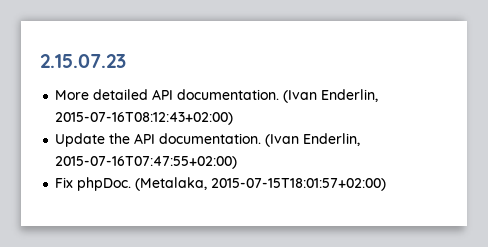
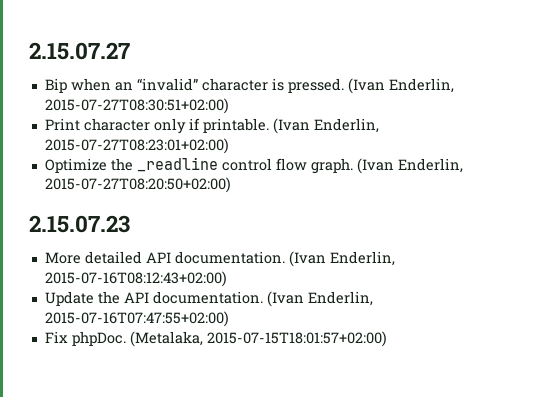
(40, 61) none -> [29,42,130,60] [44,78,454,94] [44,98,229,114] [44,118,379,134] [44,138,229,154] [44,157,463,174] [44,177,231,193] 2.15.07.27 // Bip when an “invalid” character is pressed. (Ivan Enderlin, 2015-07-27T08:30:51+02:00) // Print character only if printable. (Ivan Enderlin, 2015-07-27T08:23:01+02:00) // Optimize the _readline control flow graph. (Ivan Enderlin, 2015-07-27T08:20:50+02:00) //

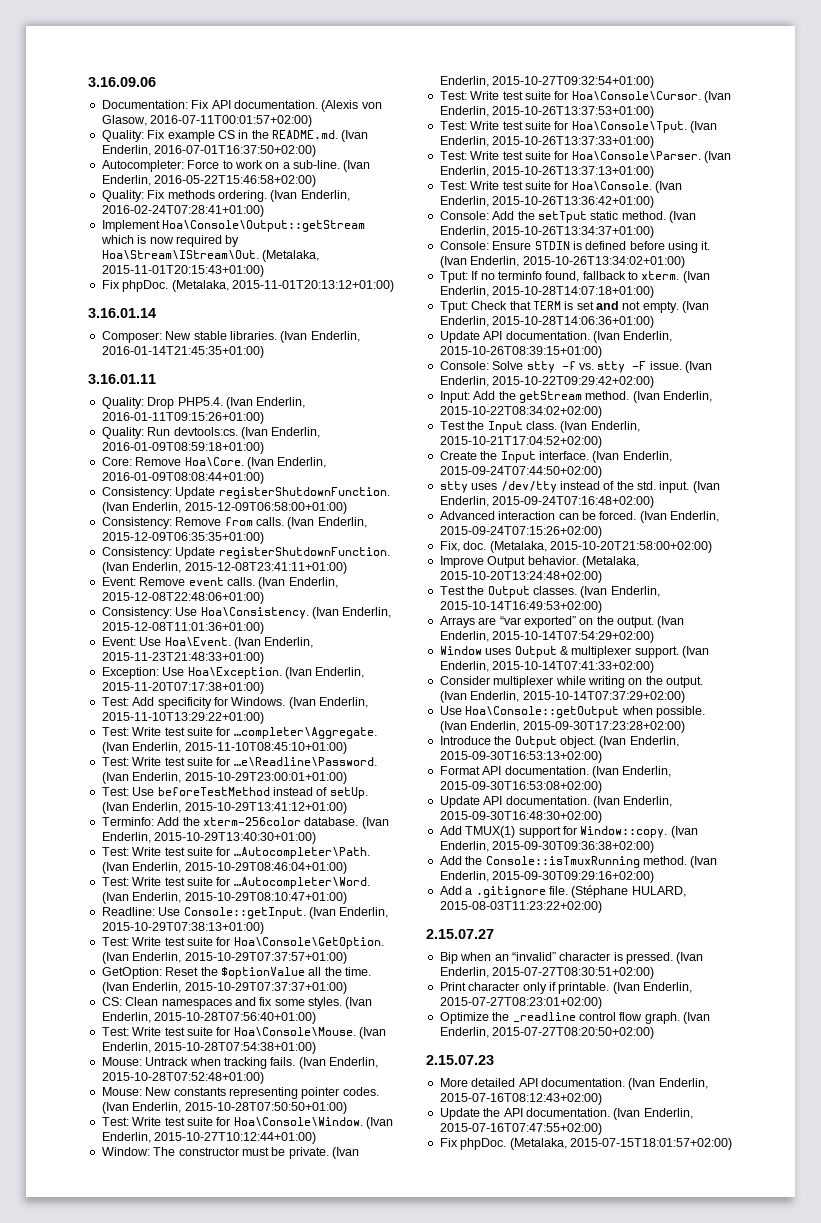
(29, 51) none -> [88,77,156,87] [101,100,382,112] [101,115,313,127] [101,130,369,142] [101,145,317,157] [101,160,371,172] [101,175,317,187] [101,190,350,202] [101,205,264,217] [101,220,366,232] [100,235,240,247] [101,250,320,262] [101,265,264,277] [101,280,394,292] [88,308,156,318] [101,331,360,343] [101,346,264,358] [88,374,156,384] [101,397,306,409] [101,412,264,424] [101,427,321,439] [101,442,264,454] [101,457,327,469] [101,472,264,484] [101,487,390,499] [101,502,347,514] [101,517,367,529] [101,532,264,544] [101,547,390,559] [101,562,347,574] [101,577,338,589] [101,592,264,604] [101,607,392,619] [101,622,264,634] [101,637,314,649] [101,652,264,664] [101,667,365,679] [101,682,264,694] [101,697,368,709] [101,712,264,724] [101,727,377,739] [101,742,347,754] [101,757,377,766] [101,772,347,784] [101,787,368,799] [101,802,347,814] [101,817,389,829] [101,832,317,844] [101,847,370,859] [101,862,347,874] [101,877,370,889] [101,892,347,904] [101,907,389,919] [101,922,264,934] [101,937,384,949] [101,952,347,964] [101,967,371,979] [101,982,347,994] [101,997,373,1009] [101,1012,317,1024] [101,1027,386,1039] [101,1042,317,1054] [101,1057,378,1069] [101,1072,264,1084] [101,1087,379,1099] [101,1102,347,1114] [101,1117,393,1129] [101,1132,317,1144] [101,1147,359,1159] [439,76,655,88] [439,91,731,103] [439,106,655,118] [439,121,717,133] [439,136,655,148] [439,151,731,163] [439,166,655,178] [439,181,682,193] [439,196,655,208] [439,211,696,223] [439,226,655,238] [439,241,711,253] [439,256,685,268] [439,271,710,283] [439,286,655,298] [439,301,710,313] [439,316,655,328] [439,331,673,343] [439,346,602,358] [439,361,712,373] [439,376,655,388] [439,391,712,403] [439,406,602,418] [439,421,640,433] [439,436,602,448] [439,451,672,463] [439,466,602,478] [439,481,720,493] [439,496,655,508] [439,511,719,523] [439,526,602,538] [439,541,712,553] [439,556,639,568] [439,571,602,583] [439,586,660,598] [439,601,602,613] [439,616,685,628] [439,631,655,643] [439,646,709,658] [439,661,655,673] [439,676,703,688] [439,691,685,703] [439,706,705,718] [439,721,685,733] [439,736,679,748] [439,751,602,763] [439,766,672,778] [439,781,602,793] [439,796,673,808] [439,811,602,823] [439,826,698,838] [439,841,655,853] [439,856,718,868] [439,871,655,883] [439,885,686,898] [439,901,602,913] 3.16.09.06 // Documentation: Fix API documentation. (Alexis von Glasow, 2016-07-11T00:01:57+02:00) // Quality: Fix example CS in the README.md. (Ivan Enderlin, 2016-07-01T16:37:50+02:00) // Autocompleter: Force to work on a sub-line. (Ivan Enderlin, 2016-05-22T15:46:58+02:00) // Quality: Fix methods ordering. (Ivan Enderlin, 2016-02-24T07:28:41+01:00) // Implement Hoa\Console\Output::getStream which is now required by Hoa\Stream\IStream\Out. (Metalaka, 2015-11-01T20:15:43+01:00) // Fix phpDoc. (Metalaka, 2015-11-01T20:13:12+01:00) // 3.16.01.14 // Composer: New stable libraries. (Ivan Enderlin, 2016-01-14T21:45:35+01:00) // 3.16.01.11 // Quality: Drop PHP5.4. (Ivan Enderlin, 2016-01-11T09:15:26+01:00) // Quality: Run devtools:cs. (Ivan Enderlin, 2016-01-09T08:59:18+01:00) // Core: Remove Hoa\Core. (Ivan Enderlin, 2016-01-09T08:08:44+01:00) // Consistency: Update registerShutdownFunction. (Ivan Enderlin, 2015-12-09T06:58:00+01:00) // Consistency: Remove from calls. (Ivan Enderlin, 2015-12-09T06:35:35+01:00) // Consistency: Update registerShutdownFunction. (Ivan Enderlin, 2015-12-08T23:41:11+01:00) // Event: Remove event calls. (Ivan Enderlin, 2015-12-08T22:48:06+01:00) // Consistency: Use Hoa\Consistency. (Ivan Enderlin, 2015-12-08T11:01:36+01:00) // Event: Use Hoa\Event. (Ivan Enderlin, 2015-11-23T21:48:33+01:00) // Exception: Use Hoa\Exception. (Ivan Enderlin, 2015-11-20T07:17:38+01:00) // Test: Add specificity for Windows. (Ivan Enderlin, 2015-11-10T13:29:22+01:00) // Test: Write test suite for …completer\Aggregate. (Ivan Enderlin, 2015-11-10T08:45:10+01:00) // Test: Write test suite for …e\Readline\Password. (Ivan Enderlin, 2015-10-29T23:00:01+01:00) // Test: Use beforeTestMethod instead of setUp. (Ivan Enderlin, 2015-10-29T13:41:12+01:00) // Terminfo: Add the xterm-256color database. (Ivan Enderlin, 2015-10-29T13:40:30+01:00) // Test: Write test suite for …Autocompleter\Path. (Ivan Enderlin, 2015-10-29T08:46:04+01:00) // Test: Write test suite for …Autocompleter\Word. (Ivan Enderlin, 2015-10-29T08:10:47+01:00) // Readline: Use Console::getInput. (Ivan Enderlin, 2015-10-29T07:38:13+01:00) // Test: Write test suite for Hoa\Console\GetOption. (Ivan Enderlin, 2015-10-29T07:37:57+01:00) // GetOption: Reset the $optionValue all the time. (Ivan Enderlin, 2015-10-29T07:37:37+01:00) // CS: Clean namespaces and fix some styles. (Ivan Enderlin, 2015-10-28T07:56:40+01:00) // Test: Write test suite for Hoa\Console\Mouse. (Ivan Enderlin, 2015-10-28T07:54:38+01:00) // Mouse: Untrack when tracking fails. (Ivan Enderlin, 2015-10-28T07:52:48+01:00) // Mouse: New constants representing pointer codes. (Ivan Enderlin, 2015-10-28T07:50:50+01:00) // Test: Write test suite for Hoa\Console\Window. (Ivan Enderlin, 2015-10-27T10:12:44+01:00) // Window: The constructor must be private. (Ivan Enderlin, 2015-10-27T09:32:54+01:00) // Test: Write test suite for Hoa\Console\Cursor. (Ivan Enderlin, 2015-10-26T13:37:53+01:00) // Test: Write test suite for Hoa\Console\Tput. (Ivan Enderlin, 2015-10-26T13:37:33+01:00) // Test: Write test suite for Hoa\Console\Parser. (Ivan Enderlin, 2015-10-26T13:37:13+01:00) // Test: Write test suite for Hoa\Console. (Ivan Enderlin, 2015-10-26T13:36:42+01:00) // Console: Add the setTput static method. (Ivan Enderlin, 2015-10-26T13:34:37+01:00) // Console: Ensure STDIN is defined before using it. (Ivan Enderlin, 2015-10-26T13:34:02+01:00) // Tput: If no terminfo found, fallback to xterm. (Ivan Enderlin, 2015-10-28T14:07:18+01:00) // Tput: Check that TERM is set and not empty. (Ivan Enderlin, 2015-10-28T14:06:36+01:00) // Update API documentation. (Ivan Enderlin, 2015-10-26T08:39:15+01:00) // Console: Solve stty -f vs. stty -F issue. (Ivan Enderlin, 2015-10-22T09:29:42+02:00) // Input: Add the getStream method. (Ivan Enderlin, 2015-10-22T08:34:02+02:00) // Test the Input class. (Ivan Enderlin, 2015-10-21T17:04:52+02:00) // Create the Input interface. (Ivan Enderlin, 2015-09-24T07:44:50+02:00) // stty uses /dev/tty instead of the std. input. (Ivan Enderlin, 2015-09-24T07:16:48+02:00) // Advanced interaction can be forced. (Ivan Enderlin, 2015-09-24T07:15:26+02:00) // Fix, doc. (Metalaka, 2015-10-20T21:58:00+02:00) // Improve Output behavior. (Metalaka, 2015-10-20T13:24:48+02:00) // Test the Output classes. (Ivan Enderlin, 2015-10-14T16:49:53+02:00) // Arrays are “var exported” on the output. (Ivan Enderlin, 2015-10-14T07:54:29+02:00) // Window uses Output & multiplexer support. (Ivan Enderlin, 2015-10-14T07:41:33+02:00) // Consider multiplexer while writing on the output. (Ivan Enderlin, 2015-10-14T07:37:29+02:00) // Use Hoa\Console::getOutput when possible. (Ivan Enderlin, 2015-09-30T17:23:28+02:00) // Introduce the Output object. (Ivan Enderlin, 2015-09-30T16:53:13+02:00) // Format API documentation. (Ivan Enderlin, 2015-09-30T16:53:08+02:00) // Update API documentation. (Ivan Enderlin, 2015-09-30T16:48:30+02:00) // Add TMUX(1) support for Window::copy. (Ivan Enderlin, 2015-09-30T09:36:38+02:00) // Add the Console::isTmuxRunning method. (Ivan Enderlin, 2015-09-30T09:29:16+02:00) // Add a .gitignore file. (Stéphane HULARD, 2015-08-03T11:23:22+02:00) //

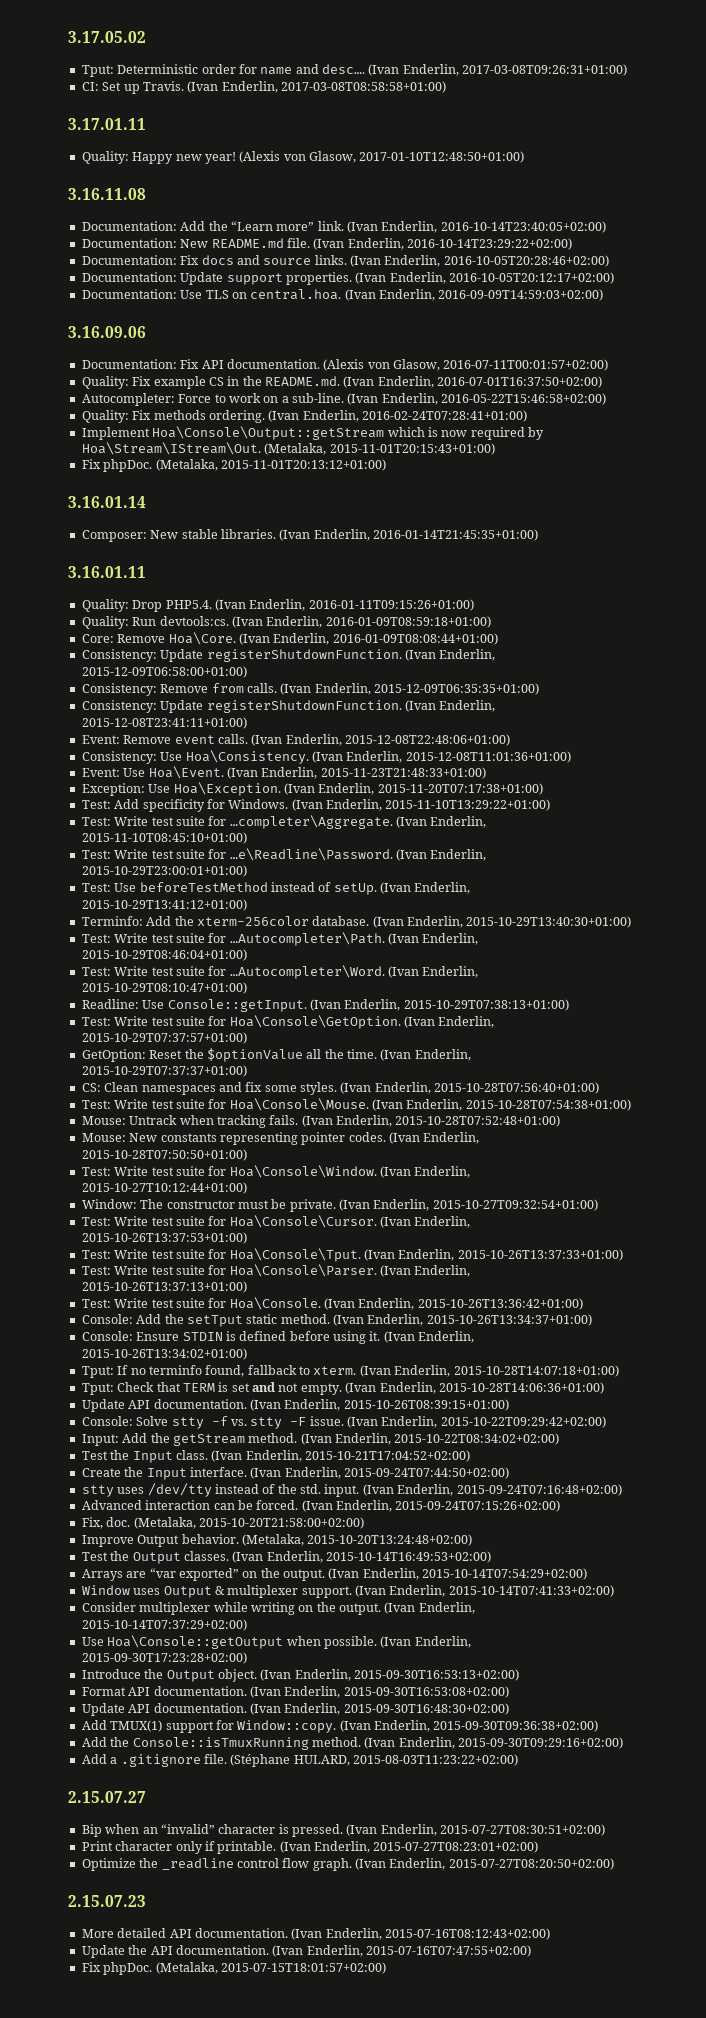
(88, 82) none -> [68,31,146,43] [81,64,628,77] [81,81,446,94] [68,118,146,130] [81,151,525,164] [68,188,146,200] [81,221,606,233] [81,238,572,250] [81,255,609,267] [81,272,614,285] [81,289,604,301] 3.17.05.02 // Tput: Deterministic order for name and desc…. (Ivan Enderlin, 2017-03-08T09:26:31+01:00) // CI: Set up Travis. (Ivan Enderlin, 2017-03-08T08:58:58+01:00) // 3.17.01.11 // Quality: Happy new year! (Alexis von Glasow, 2017-01-10T12:48:50+01:00) // 3.16.11.08 // Documentation: Add the “Learn more” link. (Ivan Enderlin, 2016-10-14T23:40:05+02:00) // Documentation: New README.md file. (Ivan Enderlin, 2016-10-14T23:29:22+02:00) // Documentation: Fix docs and source links. (Ivan Enderlin, 2016-10-05T20:28:46+02:00) // Documentation: Update support properties. (Ivan Enderlin, 2016-10-05T20:12:17+02:00) // Documentation: Use TLS on central.hoa. (Ivan Enderlin, 2016-09-09T14:59:03+02:00) //

